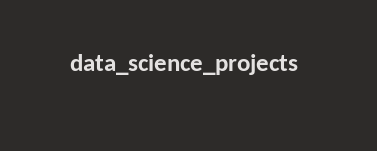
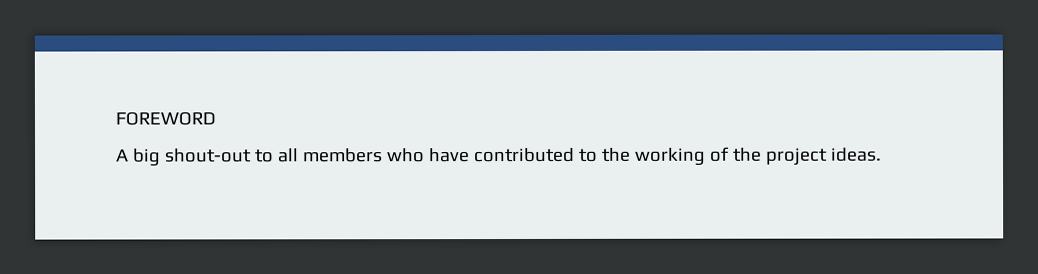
[70,54,298,75] data_science_projects -> [115,111,216,126] [116,146,882,167] FOREWORD // A big shout-out to all members who have contributed to the working of the project ideas.

